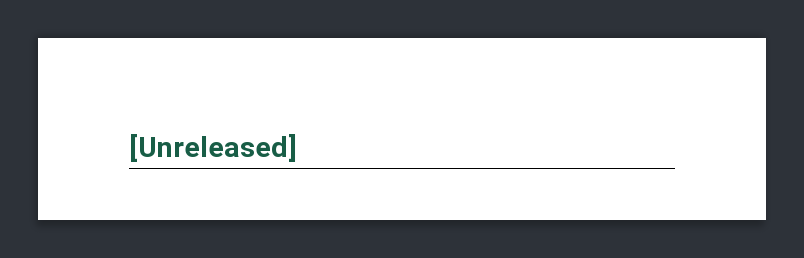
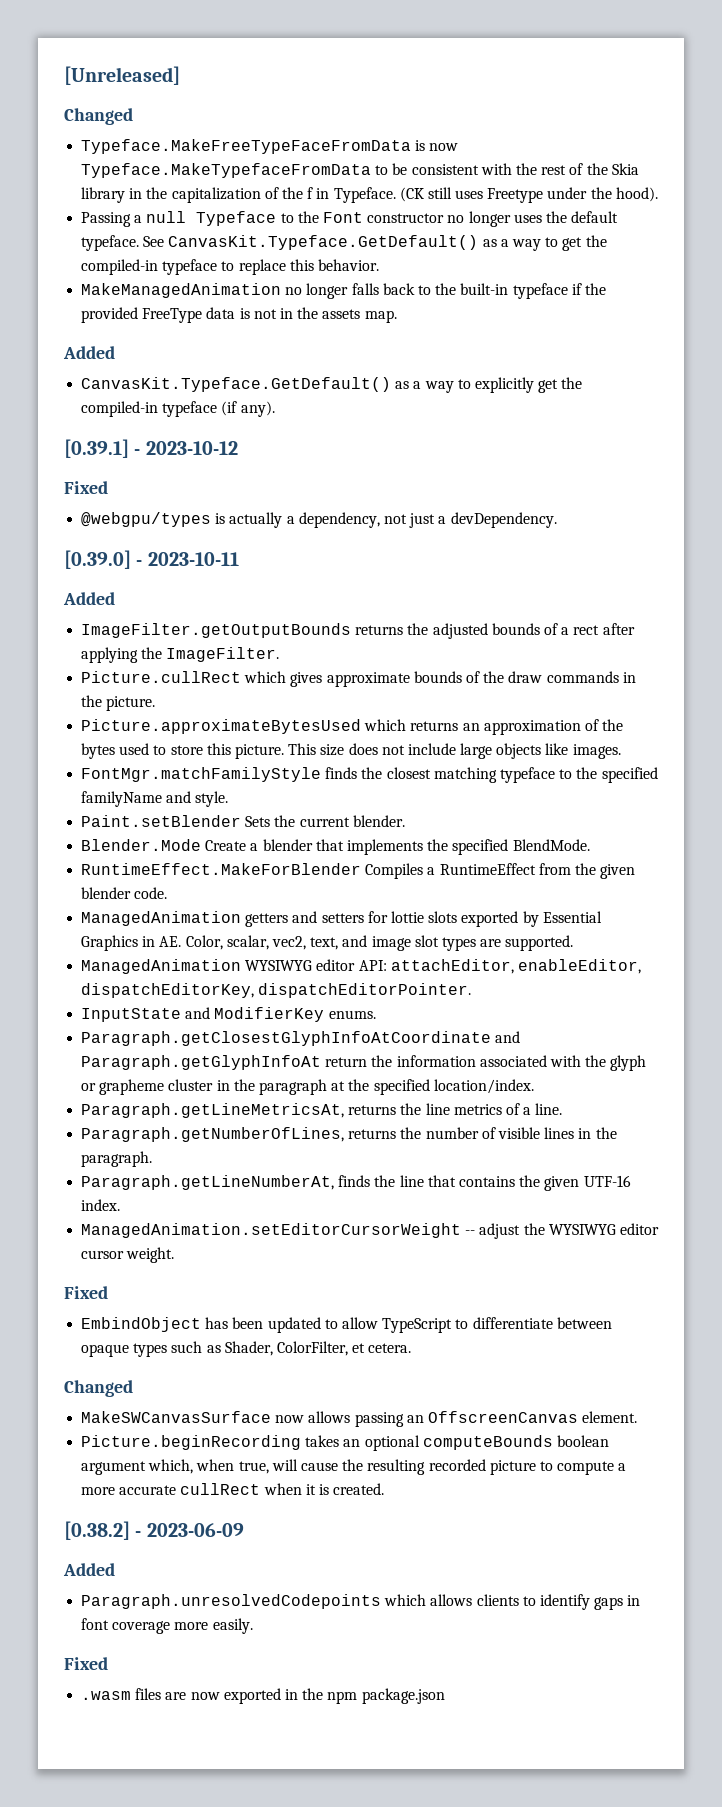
(297, 148) none -> [64,108,133,125] [81,139,459,154] [81,163,639,178] [81,187,658,203] [81,211,619,227] [81,235,607,251] [81,259,379,275] [81,283,606,299] [81,307,397,323] [63,346,115,359] [81,377,583,393] [81,401,275,417] [64,439,238,458] [64,481,108,494] [81,512,557,528] [64,550,239,569] [63,592,115,605] [81,623,635,639] [81,647,280,663] [81,671,636,687] [81,695,156,711] [81,719,624,735] [81,743,621,759] [81,767,658,783] [81,791,229,807] [81,815,405,827] [81,839,590,855] [81,863,636,879] [81,887,168,899] [81,911,602,927] [81,935,574,951] [81,959,641,974] [81,983,472,998] [81,1007,376,1022] [81,1031,521,1046] [81,1055,647,1071] [81,1079,534,1095] [81,1103,563,1118] [81,1127,617,1142] [81,1151,153,1167] [81,1175,631,1191] [81,1199,121,1211] [81,1223,659,1239] [81,1247,175,1263] [64,1286,108,1299] [81,1317,612,1333] [81,1341,412,1357] [64,1380,133,1397] [81,1411,638,1427] [81,1435,609,1451] [81,1459,627,1475] [81,1483,385,1495] [64,1521,244,1540] [63,1563,115,1576] [81,1594,641,1610] [81,1618,253,1634] [64,1657,108,1670] [81,1688,445,1704] // Changed // Typeface.MakeFreeTypeFaceFromData is now Typeface.MakeTypefaceFromData to be consistent with the rest of the Skia library in the capitalization of the f in Typeface. (CK still uses Freetype under the hood). // Passing a null Typeface to the Font constructor no longer uses the default typeface. See CanvasKit.Typeface.GetDefault() as a way to get the compiled-in typeface to replace this behavior. // MakeManagedAnimation no longer falls back to the built-in typeface if the provided FreeType data is not in the assets map. // Added // CanvasKit.Typeface.GetDefault() as a way to explicitly get the compiled-in typeface (if any). // [0.39.1] - 2023-10-12 // Fixed // @webgpu/types is actually a dependency, not just a devDependency. // [0.39.0] - 2023-10-11 // Added // ImageFilter.getOutputBounds returns the adjusted bounds of a rect after applying the ImageFilter. // Picture.cullRect which gives approximate bounds of the draw commands in the picture. // Picture.approximateBytesUsed which returns an approximation of the bytes used to store this picture. This size does not include large objects like images. // FontMgr.matchFamilyStyle finds the closest matching typeface to the specified familyName and style. // Paint.setBlender Sets the current blender. // Blender.Mode Create a blender that implements the specified BlendMode. // RuntimeEffect.MakeForBlender Compiles a RuntimeEffect from the given blender code. // ManagedAnimation getters and setters for lottie slots exported by Essential Graphics in AE. Color, scalar, vec2, text, and image slot types are supported. // ManagedAnimation WYSIWYG editor API: attachEditor, enableEditor, dispatchEditorKey, dispatchEditorPointer. // InputState and ModifierKey enums. // Paragraph.getClosestGlyphInfoAtCoordinate and Paragraph.getGlyphInfoAt return the information associated with the glyph or grapheme cluster in the paragraph at the specified location/index. // Paragraph.getLineMetricsAt, returns the line metrics of a line. // Paragraph.getNumberOfLines, returns the number of visible lines in the paragraph. // Paragraph.getLineNumberAt, finds the line that contains the given UTF-16 index. // ManagedAnimation.setEditorCursorWeight -- adjust the WYSIWYG editor cursor weight. // Fixed // EmbindObject has been updated to allow TypeScript to differentiate between opaque types such as Shader, ColorFilter, et cetera. // Changed // MakeSWCanvasSurface now allows passing an OffscreenCanvas element. // Picture.beginRecording takes an optional computeBounds boolean argument which, when true, will cause the resulting recorded picture to compute a more accurate cullRect when it is created. // [0.38.2] - 2023-06-09 // Added // Paragraph.unresolvedCodepoints which allows clients to identify gaps in font coverage more easily. // Fixed // .wasm files are now exported in the npm package.json

